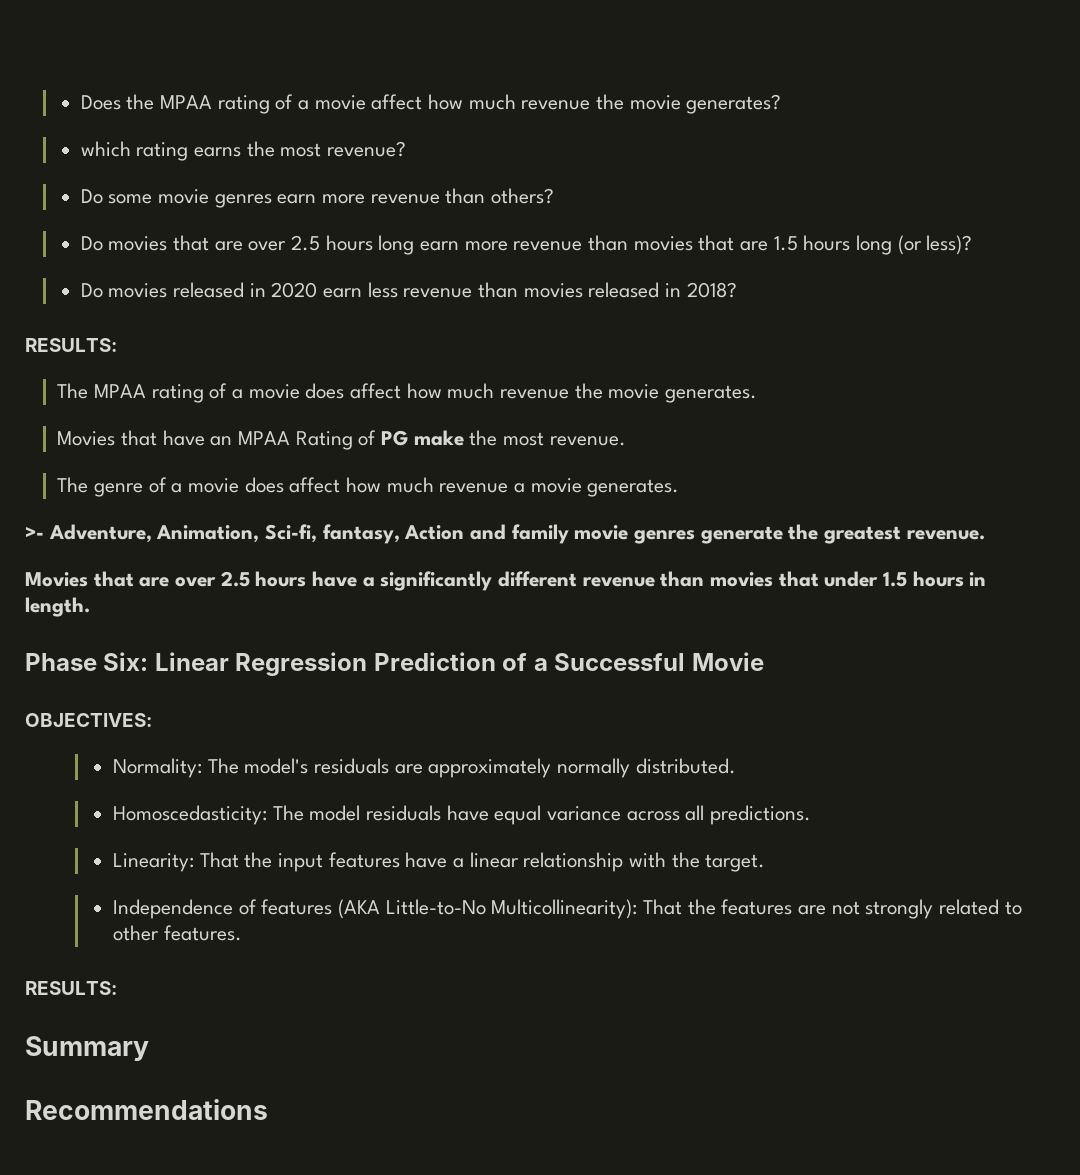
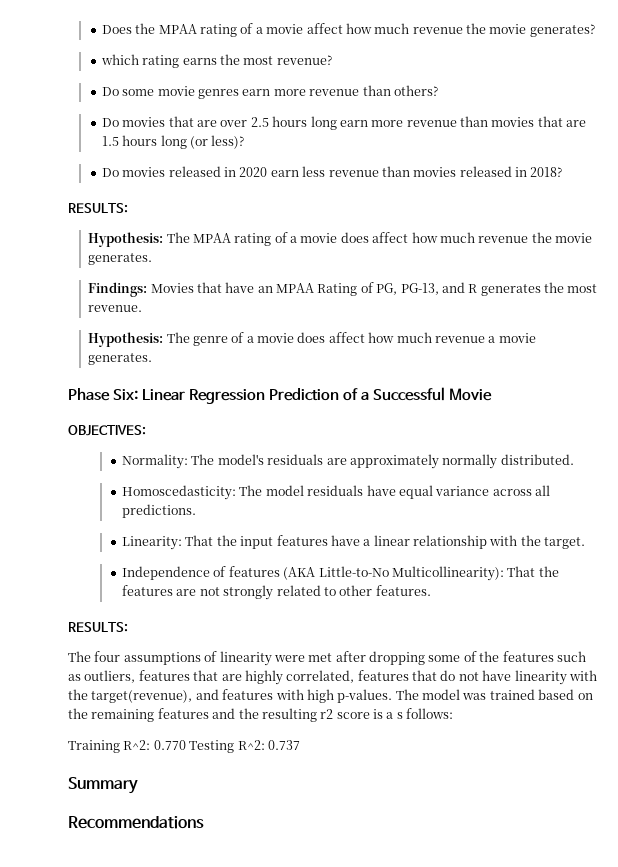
(117, 345) none -> [88,232,164,247] Hypothesis:
(758, 394) none -> [88,282,148,297] Findings:
[381,430,464,446] PG make -> [376,282,541,296] PG, PG-13, and R generates
(626, 441) none -> [88,332,164,347] Hypothesis:
[25,524,985,544] [25,571,987,591] [25,597,90,617] // >- Adventure, Animation, Sci-fi, fantasy, Action and family movie genres generate the greatest revenue. // Movies that are over 2.5 hours have a significantly different revenue than movies that under 1.5 hours in length. -> (153, 359) none
(117, 988) none -> [68,651,586,666] [68,670,597,685] [68,689,593,703] [68,708,454,722] [68,740,300,753] // The four assumptions of linearity were met after dropping some of the features such as outliers, features that are highly correlated, features that do not have linearity with the target(revenue), and features with high p-values. The model was trained based on the remaining features and the resulting r2 score is a s follows: // Training R^2: 0.770 Testing R^2: 0.737

